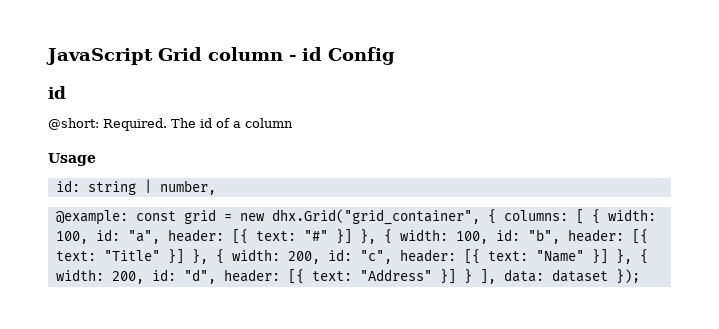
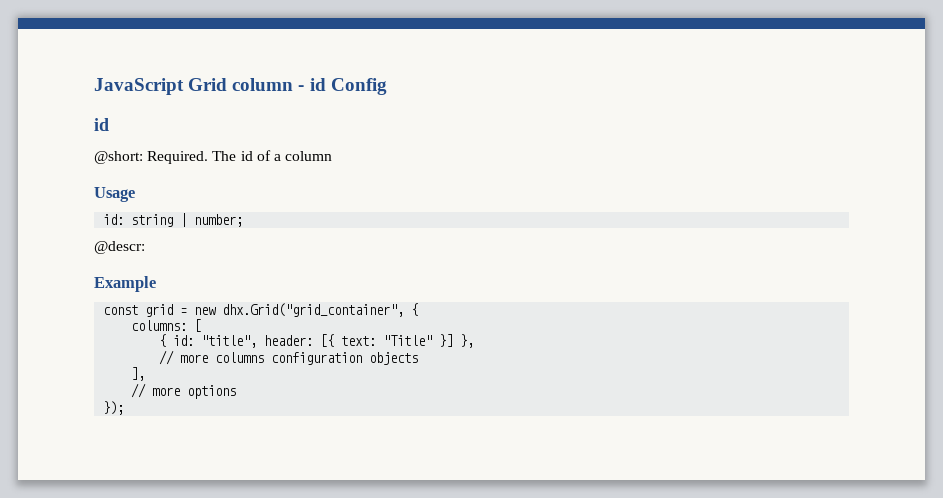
[159,180,216,195] [55,210,128,225] number, // @example: -> [194,214,244,227] [94,241,145,254] [94,276,156,292] number; // @descr: // Example //
(496, 216) none -> (419, 309) //
[591,209,656,224] [55,229,560,244] { width: 100, id: "a", header: [{ text: "#" }] }, { width: 100, id: "b", -> [159,334,258,348] // { id: "title",
[215,249,648,264] [55,269,608,284] { width: 200, id: "c", header: [{ text: "Name" }] }, { width: 200, id: "d", header: [{ text: "Address" }] } ], data: dataset -> [159,350,419,365] [131,367,146,381] [131,383,237,399] // // more columns configuration objects // ], // // more options //

